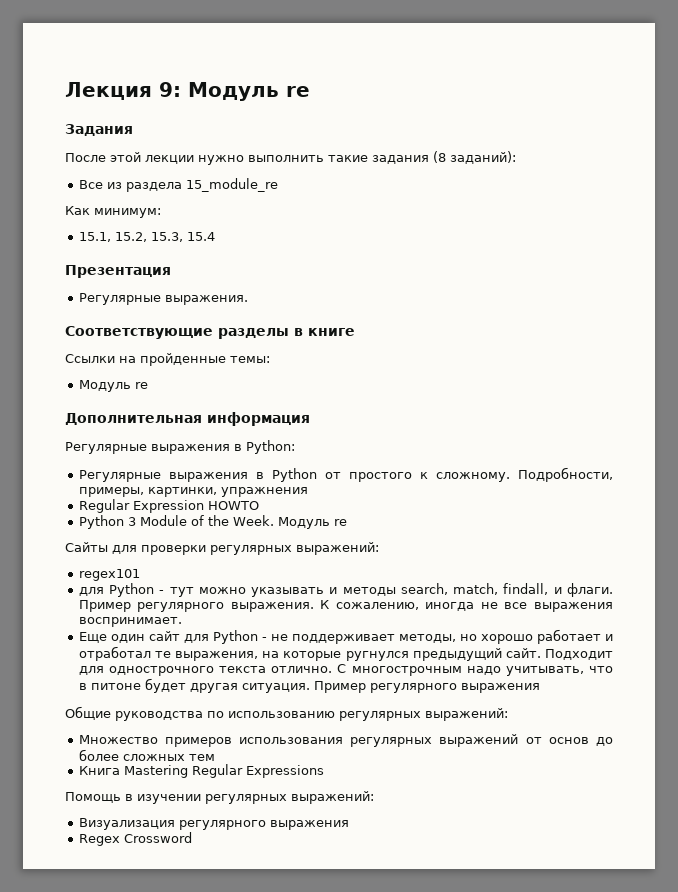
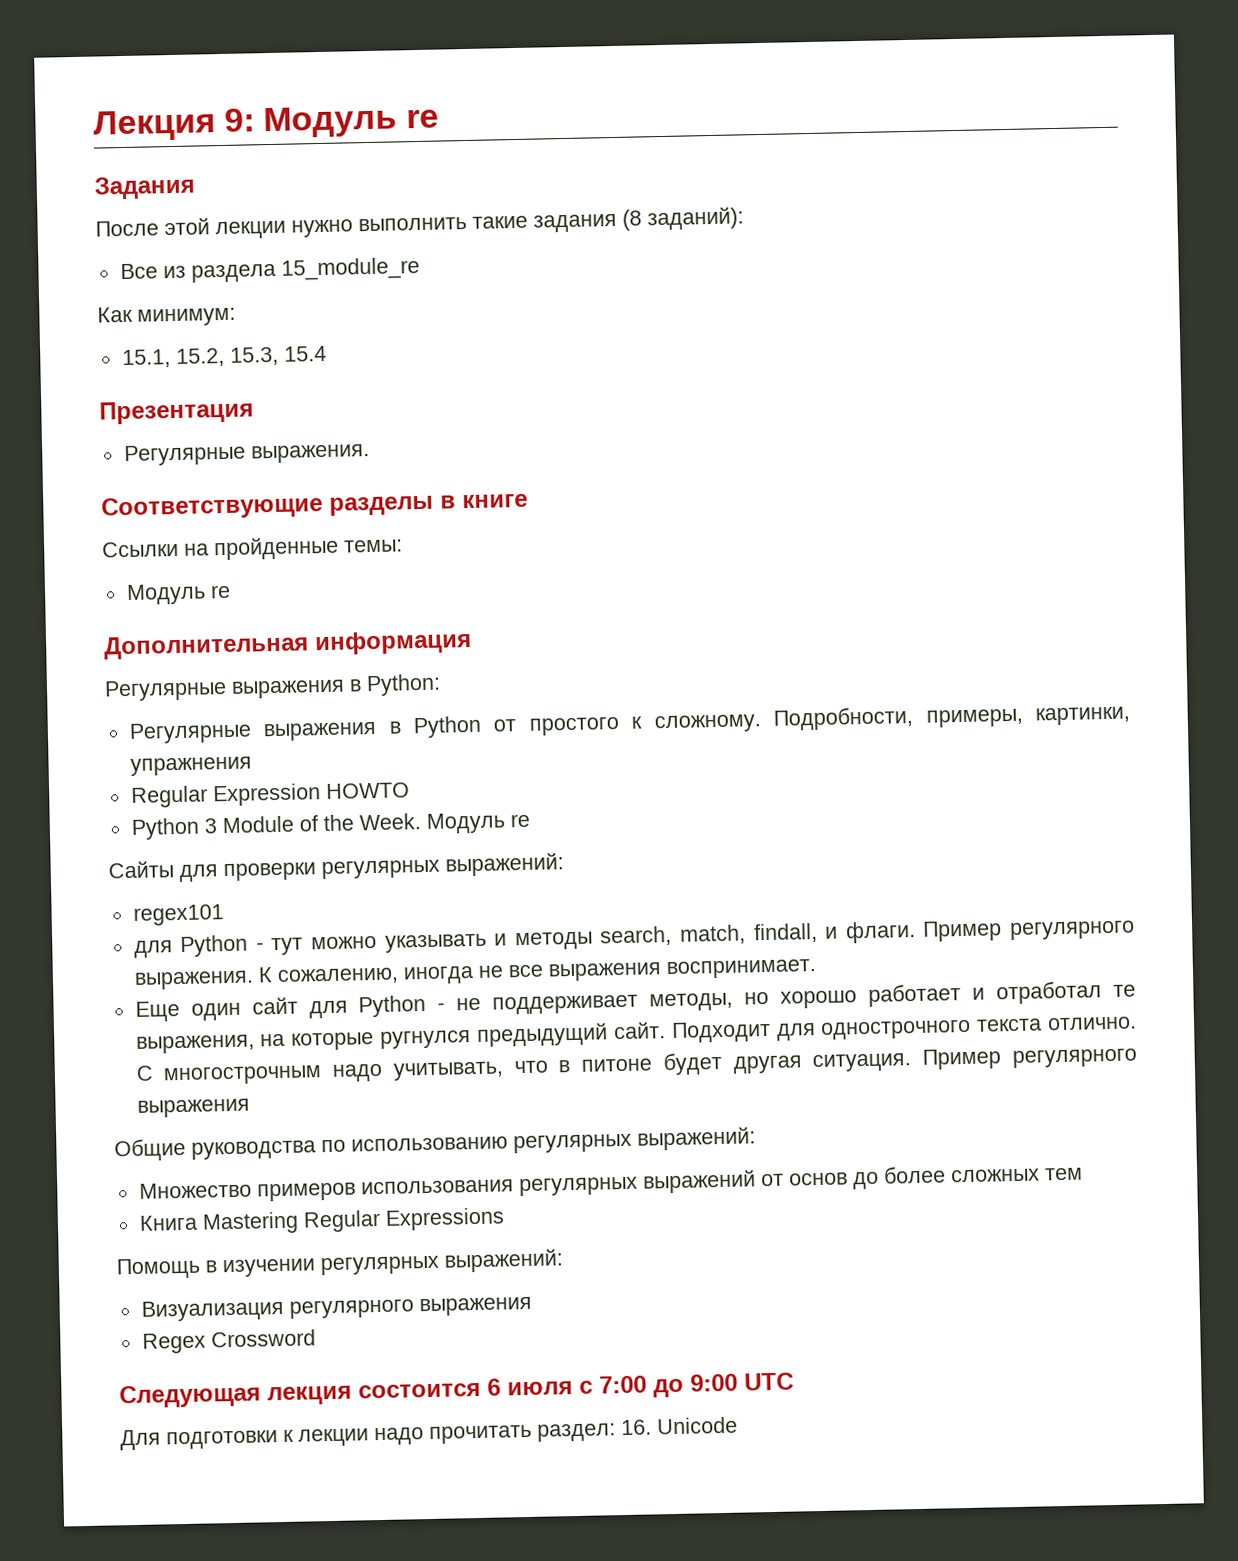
(192, 837) none -> [119,1372,794,1409] [120,1416,738,1451] // Следующая лекция состоится 6 июля с 7:00 до 9:00 UTC // Для подготовки к лекции надо прочитать раздел: 16. Unicode

